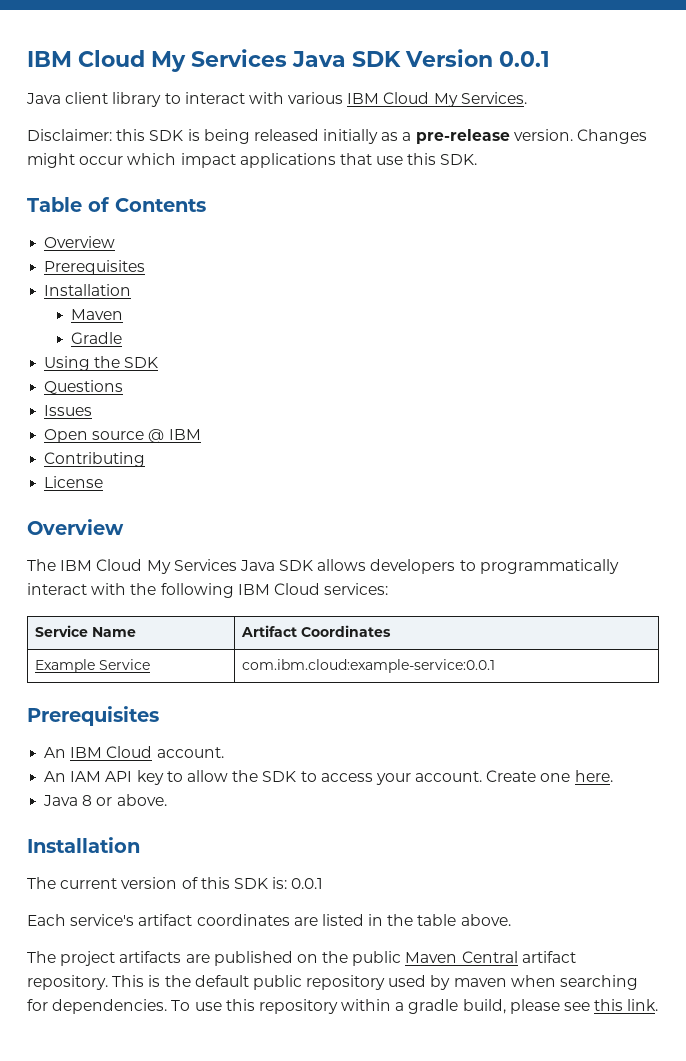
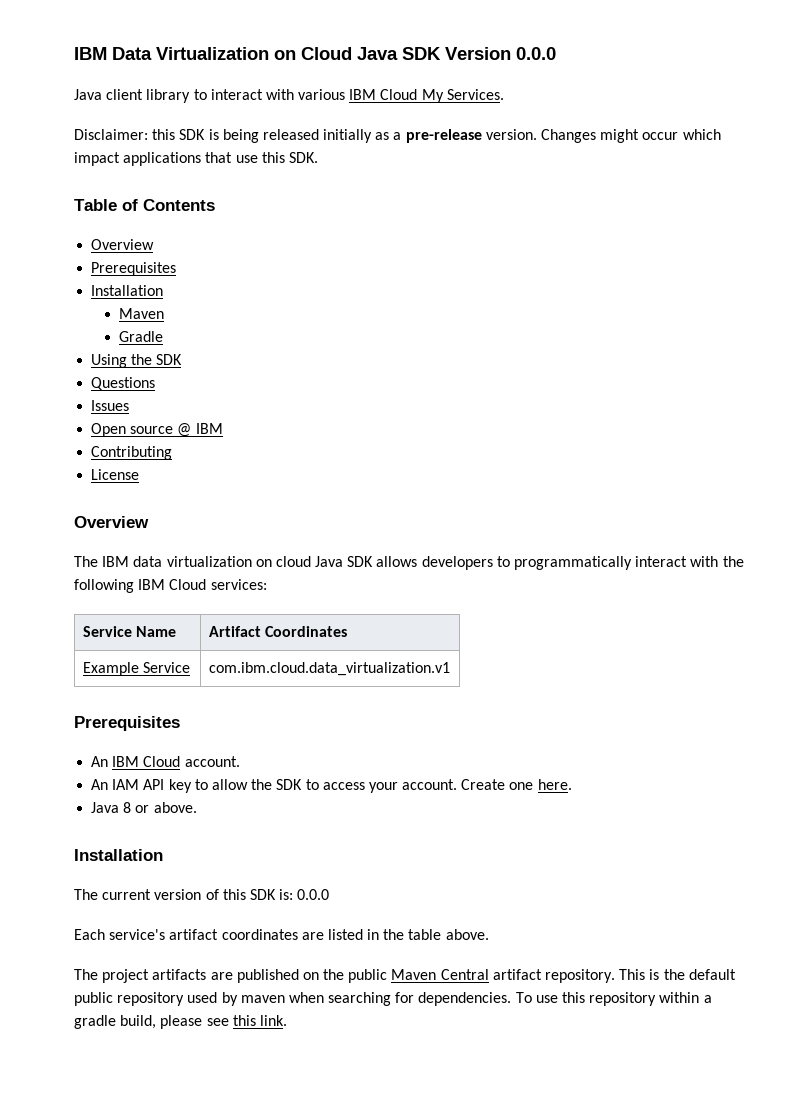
[27,49,287,72] IBM Cloud My Services -> [74,47,352,60] IBM Data Virtualization on Cloud
[499,51,550,67] 0.0.1 -> [516,47,556,60] 0.0.0
[96,559,237,574] Cloud My Services -> [133,556,311,567] data virtualization on cloud
[241,659,495,673] com.ibm.cloud:example-service:0.0.1 -> [208,662,450,676] com.ibm.cloud.data_virtualization.v1
[291,878,324,889] 0.0.1 -> [297,889,330,900] 0.0.0

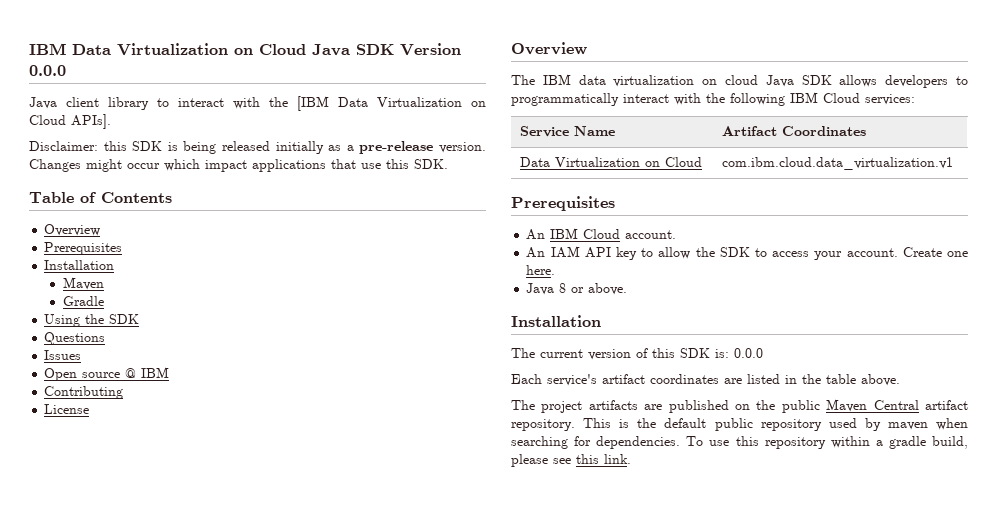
[298,89,504,103] various IBM Cloud My Services. -> [269,96,486,111] [29,114,111,129] the [IBM Data Virtualization on Cloud APIs].
[82,662,190,676] Example Service -> [519,157,702,167] Data Virtualization on Cloud

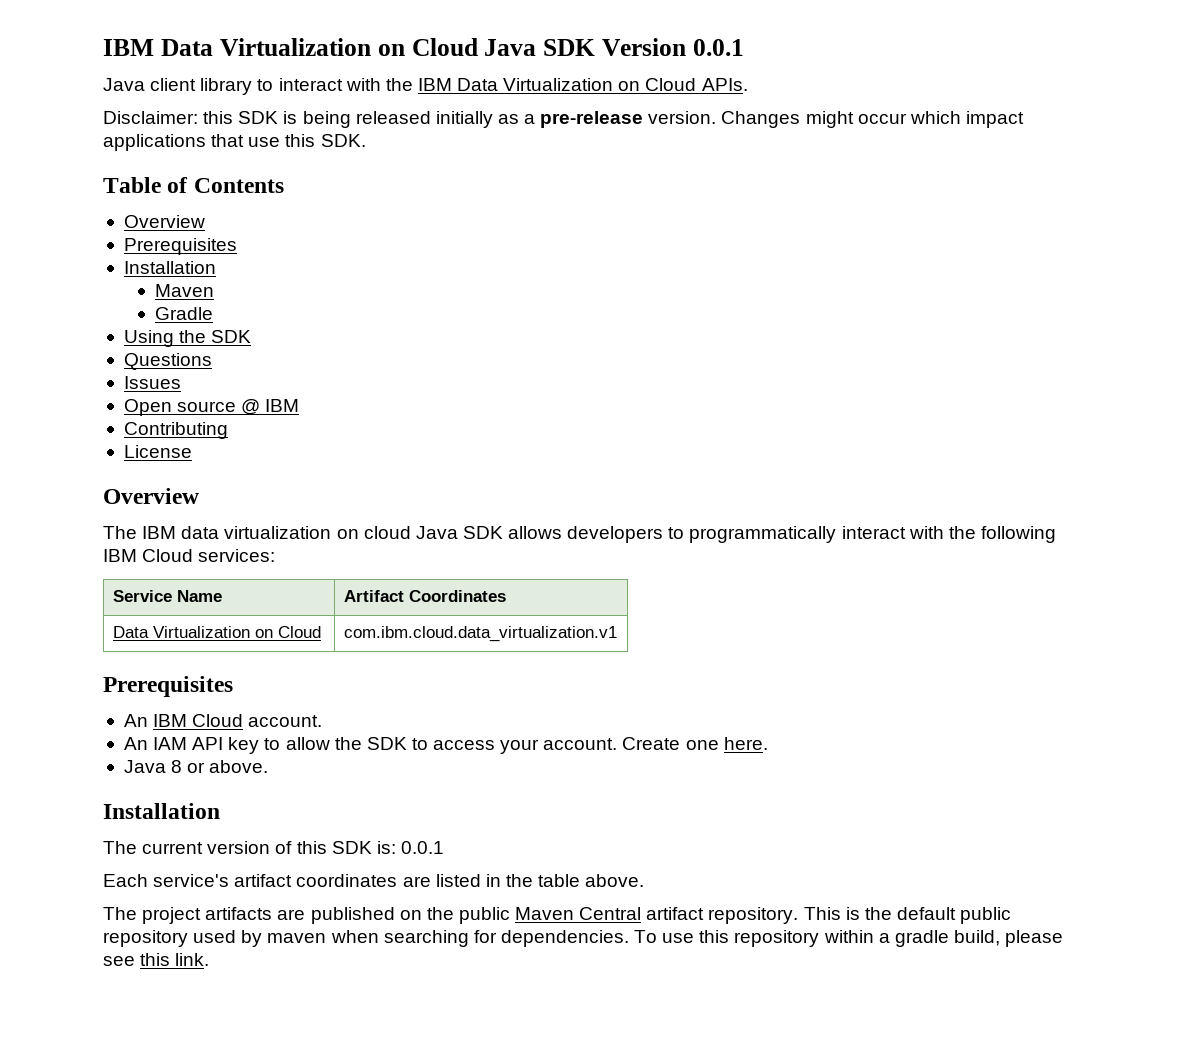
[29,65,66,76] 0.0.0 -> [693,39,745,56] 0.0.1
[297,96,486,111] [29,114,111,129] [IBM Data Virtualization on Cloud APIs]. -> [417,78,748,91] IBM Data Virtualization on Cloud APIs.
[734,348,763,358] 0.0.0 -> [400,841,444,854] 0.0.1

